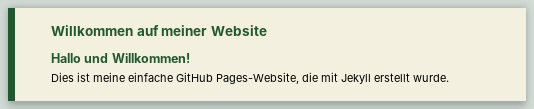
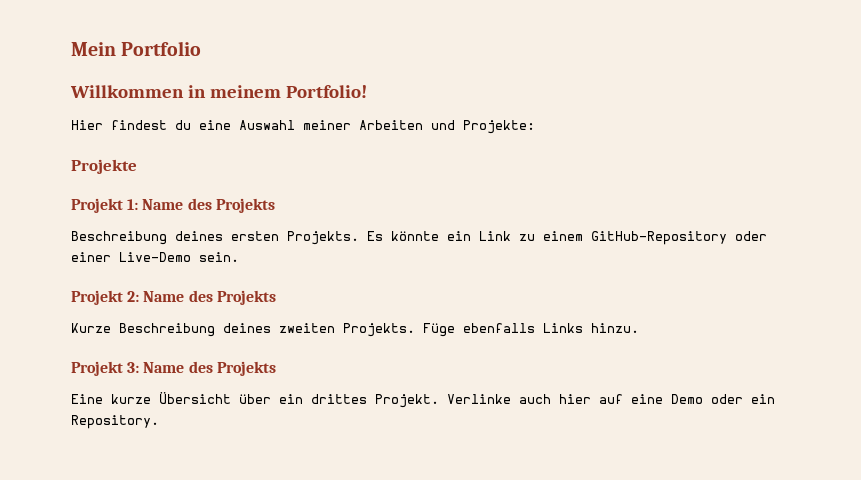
[51,25,267,36] [51,53,190,63] [51,72,449,84] Willkommen auf meiner Website // Hallo und Willkommen! // Dies ist meine einfache GitHub Pages-Website, die mit Jekyll erstellt wurde. -> [71,41,202,56] [70,85,367,98] [71,120,535,134] [71,159,137,174] [71,198,275,213] [71,231,767,245] [71,252,239,262] [71,290,276,305] [71,323,639,337] [71,361,276,376] [71,392,775,408] [71,415,159,429] Mein Portfolio // Willkommen in meinem Portfolio! // Hier findest du eine Auswahl meiner Arbeiten und Projekte: // Projekte // Projekt 1: Name des Projekts // Beschreibung deines ersten Projekts. Es könnte ein Link zu einem GitHub-Repository oder einer Live-Demo sein. // Projekt 2: Name des Projekts // Kurze Beschreibung deines zweiten Projekts. Füge ebenfalls Links hinzu. // Projekt 3: Name des Projekts // Eine kurze Übersicht über ein drittes Projekt. Verlinke auch hier auf eine Demo oder ein Repository.

